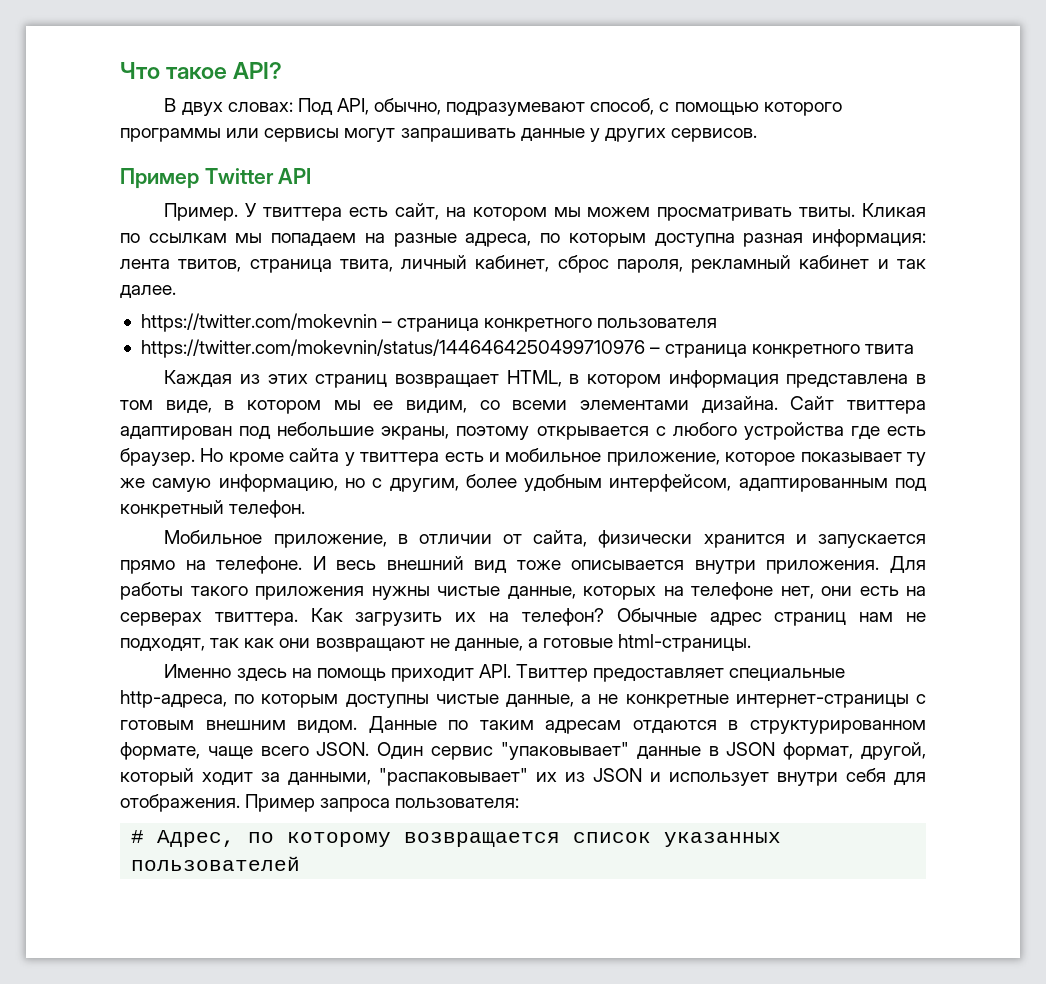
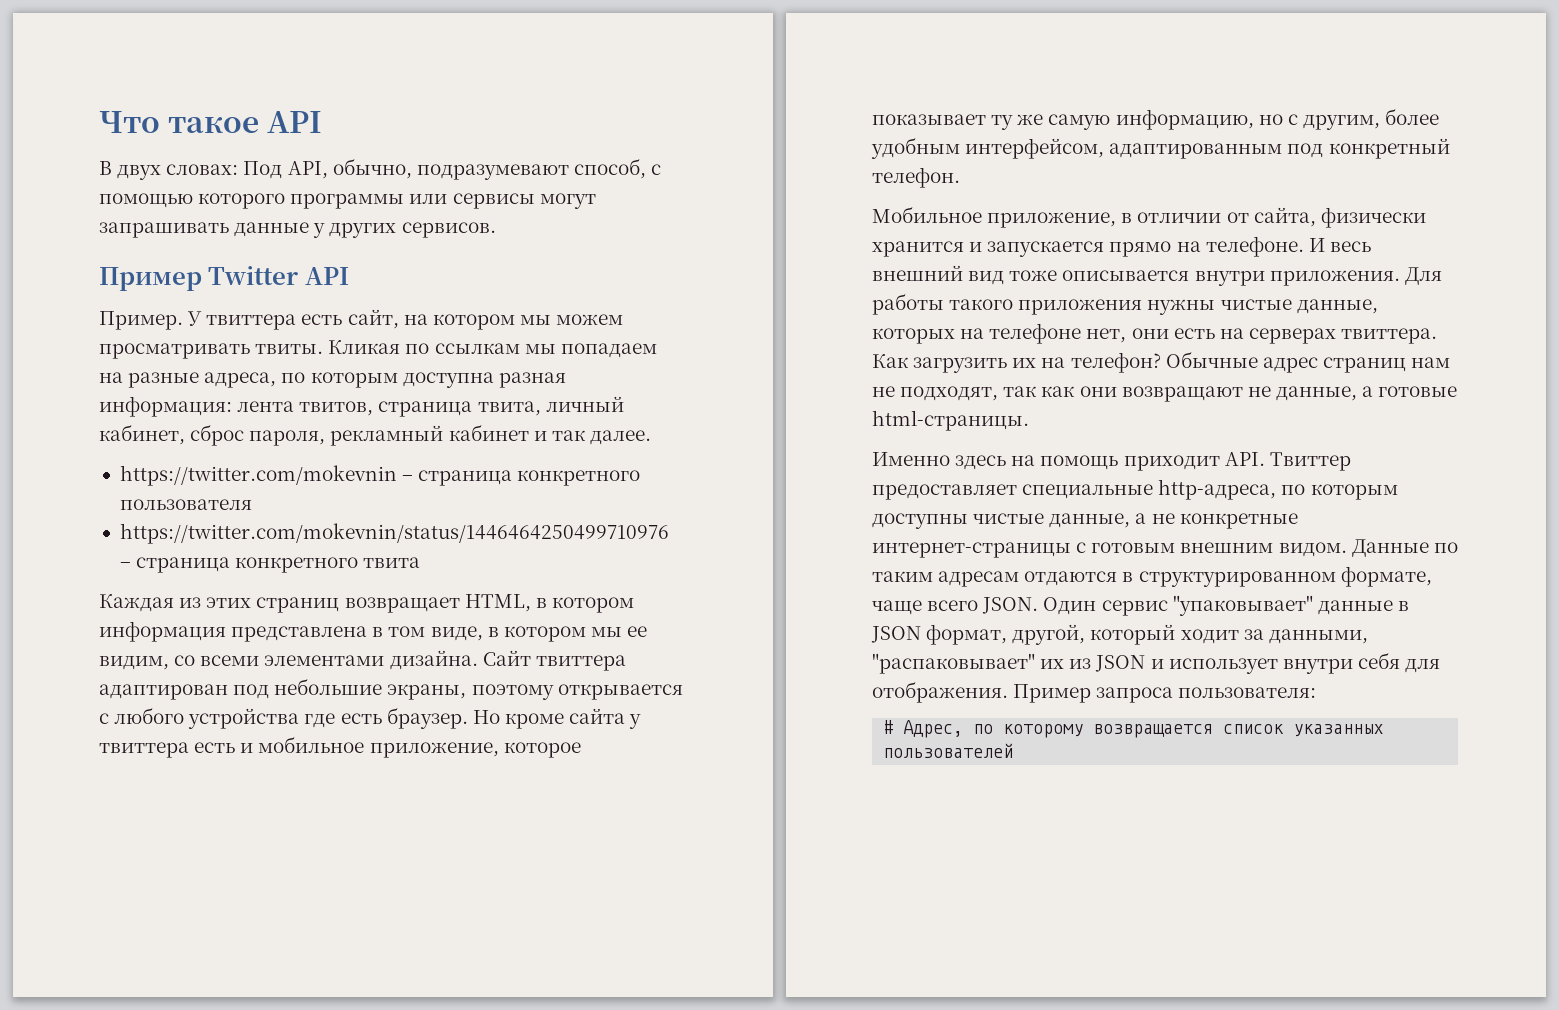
[233,62,283,79] API? -> [267,111,323,133] API

